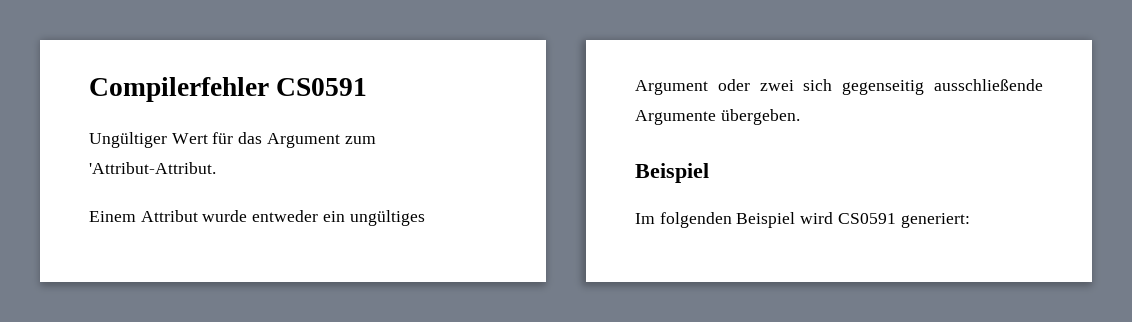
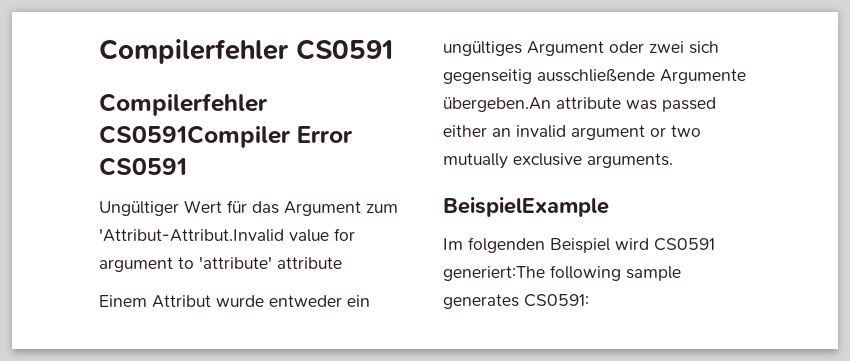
(368, 87) none -> [99,93,268,116] [99,125,353,148] [99,157,187,176] // Compilerfehler CS0591Compiler Error CS0591
[89,162,216,174] 'Attribut-Attribut. -> [99,228,355,242] [99,256,342,272] 'Attribut-Attribut.Invalid value for argument to 'attribute' attribute
[720,109,800,125] [635,163,709,183] übergeben. // Beispiel -> [443,97,716,112] [443,125,701,140] [443,153,673,169] [443,197,609,217] übergeben.An attribute was passed either an invalid argument or two mutually exclusive arguments. // BeispielExample
[900,213,970,228] generiert: -> [443,265,681,281] [443,294,589,309] generiert:The following sample generates CS0591:

